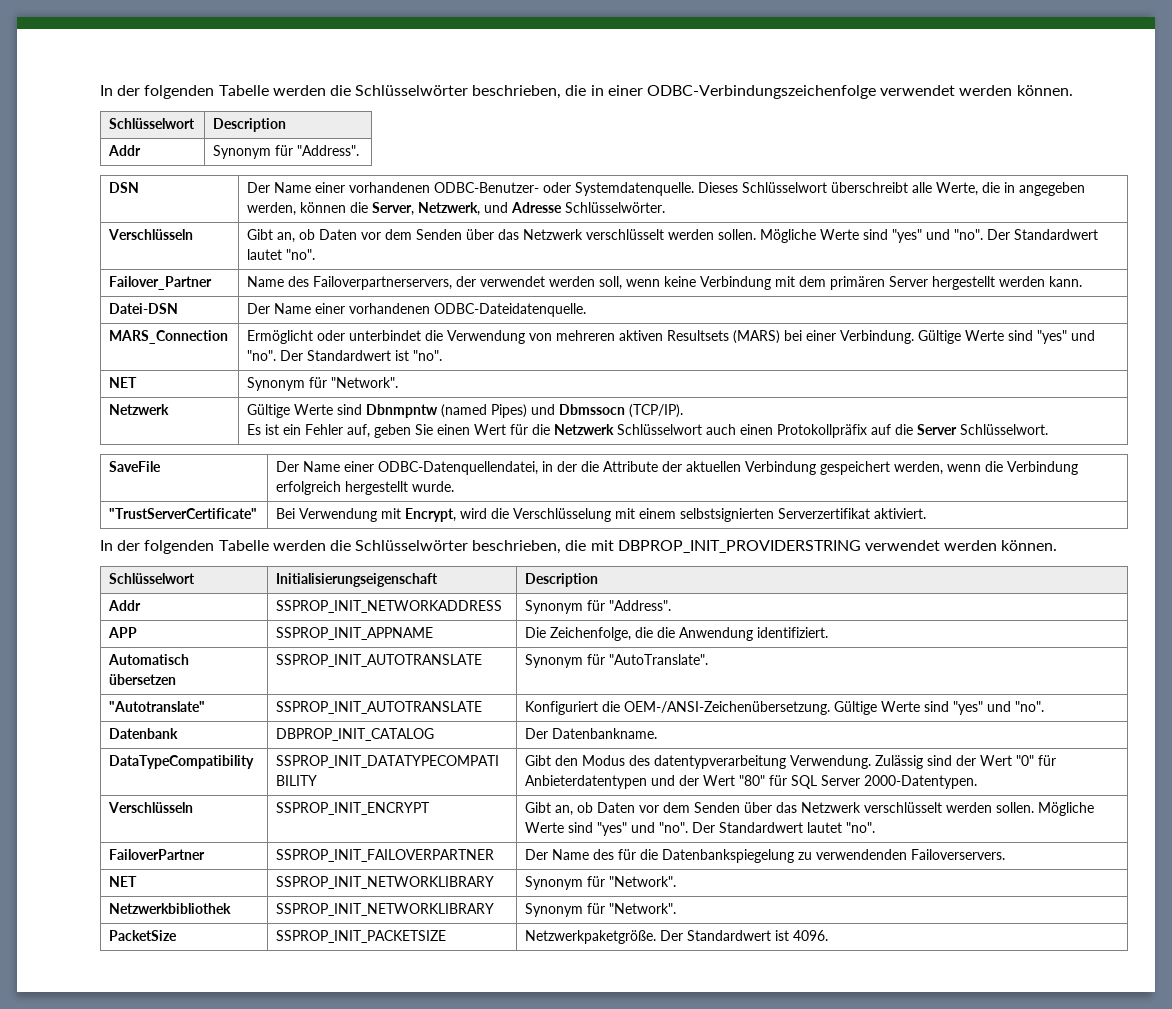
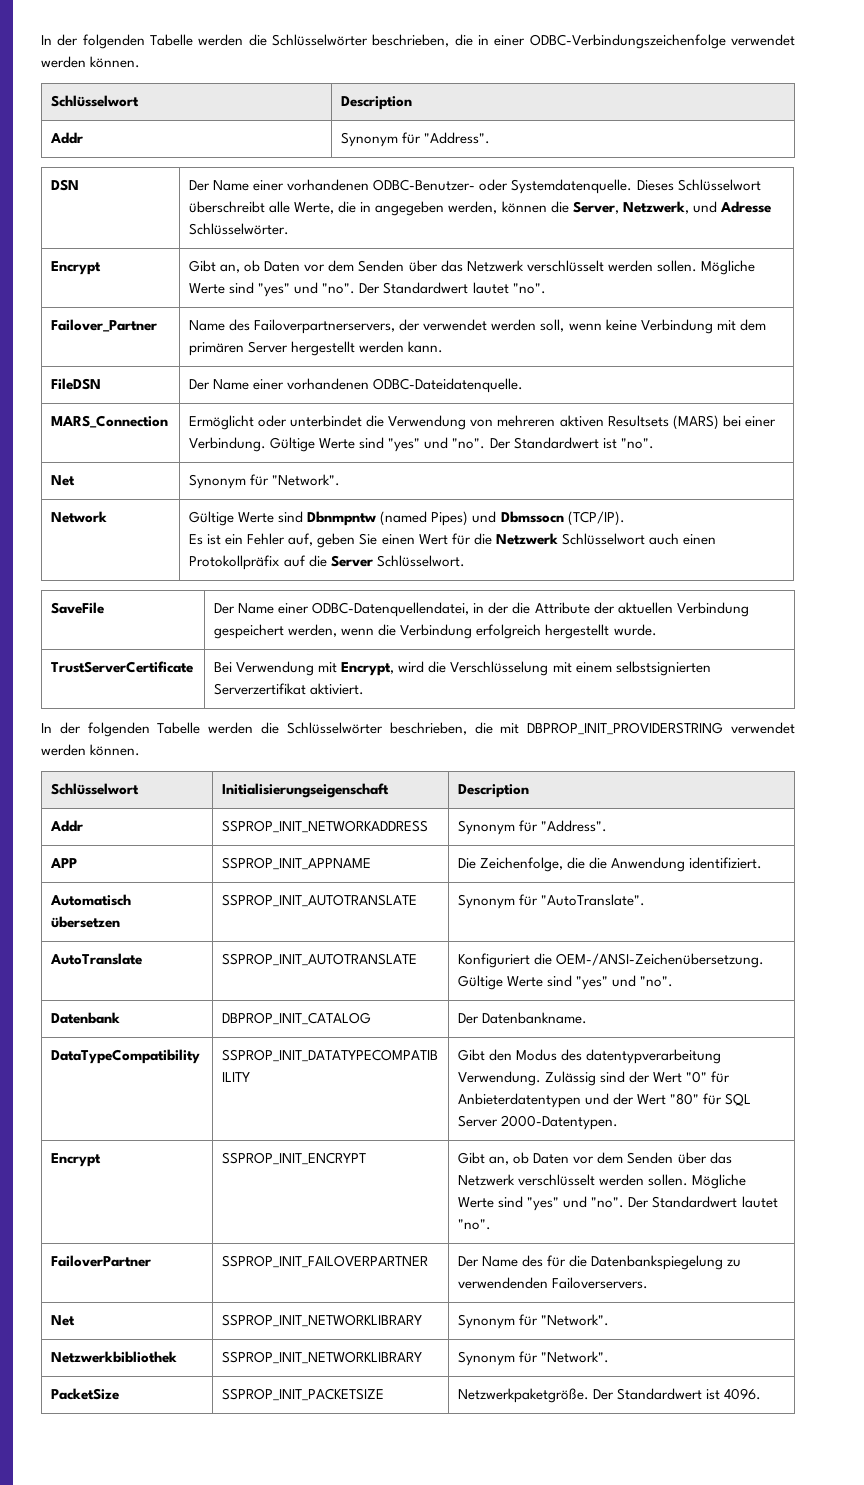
[108,229,194,240] Verschlüsseln -> [51,261,102,275] Encrypt
[109,303,179,314] Datei-DSN -> [51,378,102,390] FileDSN
[109,377,138,388] [247,377,399,391] [109,404,170,415] NET | Synonym für "Network". // Netzwerk -> [51,475,76,486] [189,474,341,489] [51,511,108,523] Net | Synonym für "Network". // Network
[109,508,258,519] "TrustServerCertificate" -> [51,661,194,673] TrustServerCertificate
[109,701,206,712] "Autotranslate" -> [50,953,143,965] AutoTranslate
[108,802,194,813] Verschlüsseln -> [51,1153,102,1167] Encrypt
[109,876,138,887] NET -> [51,1315,76,1326] Net

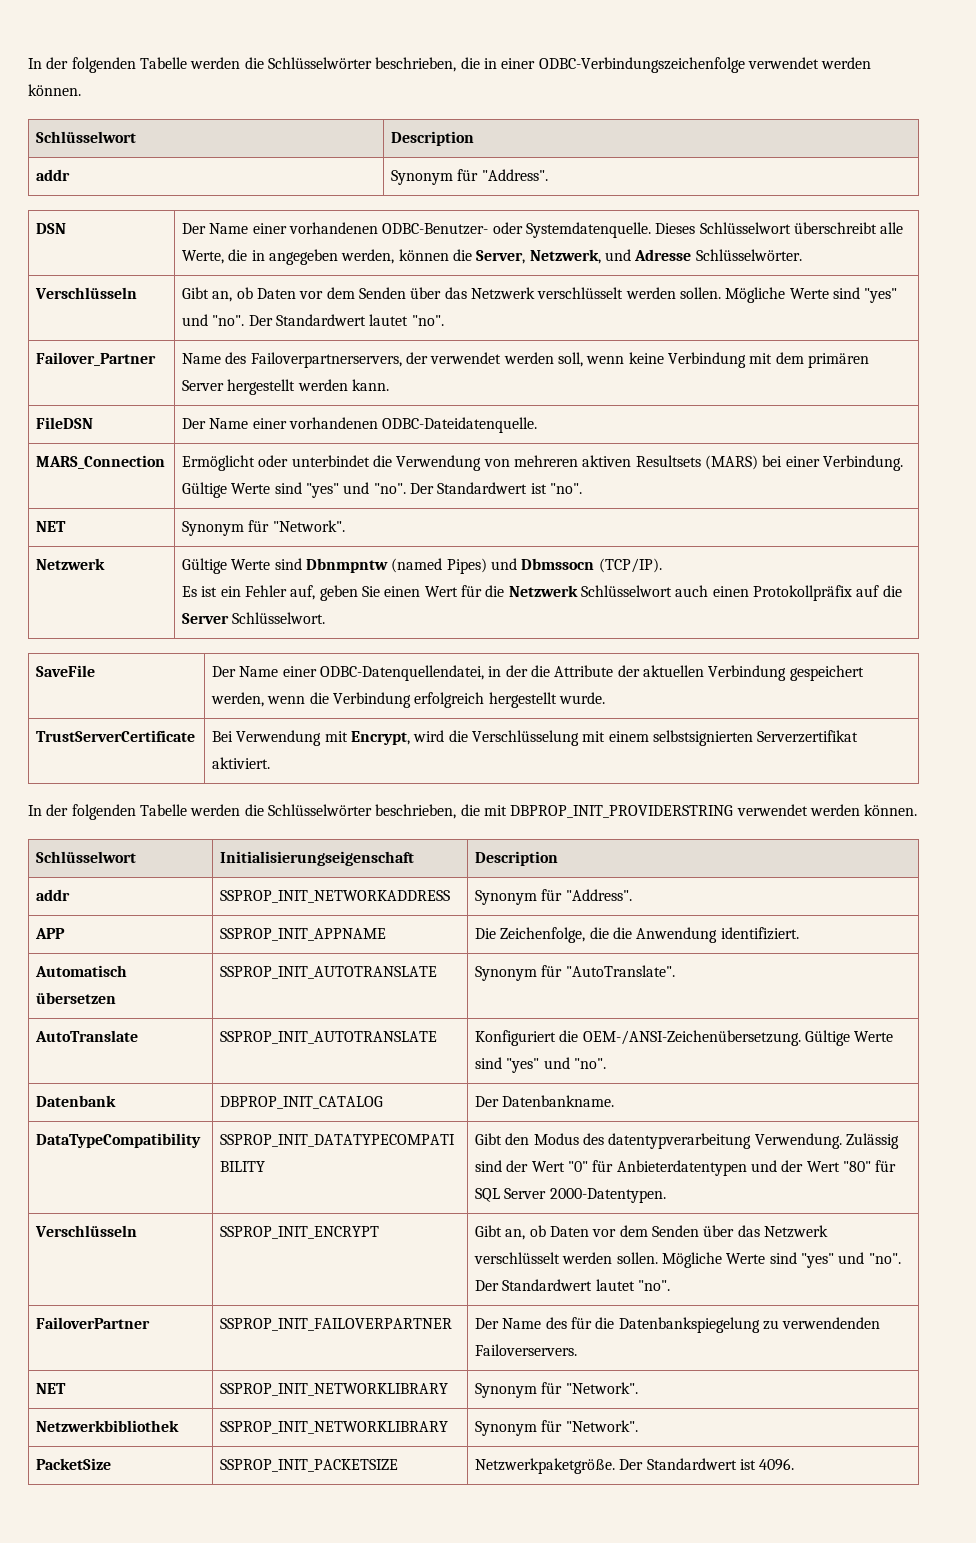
[50,132,84,144] Addr -> [36,169,71,181] addr
[51,261,102,275] Encrypt -> [35,287,138,299] Verschlüsseln
[51,475,76,486] [189,474,341,489] [51,511,108,523] Net | Synonym für "Network". // Network -> [36,521,67,532] [182,520,345,536] [36,558,106,570] NET | Synonym für "Network". // Netzwerk
[50,820,84,832] Addr -> [36,889,71,901] addr
[51,1153,102,1167] Encrypt -> [35,1225,138,1237] Verschlüsseln
[51,1315,76,1326] Net -> [36,1383,67,1394] NET

